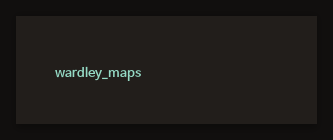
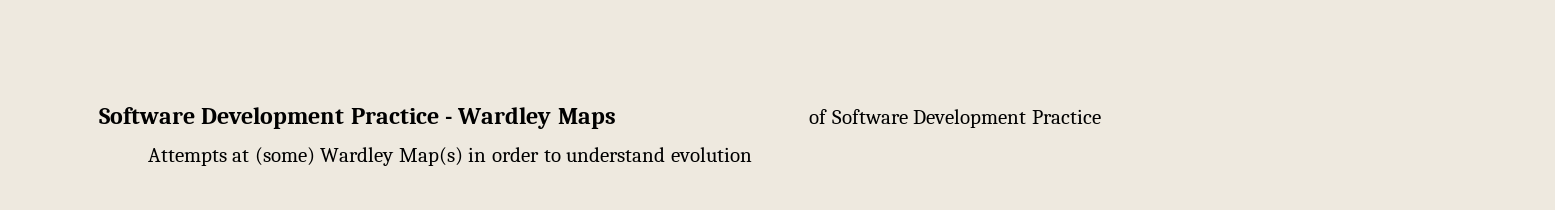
[55,66,141,81] wardley_maps -> [99,107,616,129] [147,147,752,166] [809,109,1101,128] Software Development Practice - Wardley Maps // Attempts at (some) Wardley Map(s) in order to understand evolution of Software Development Practice

